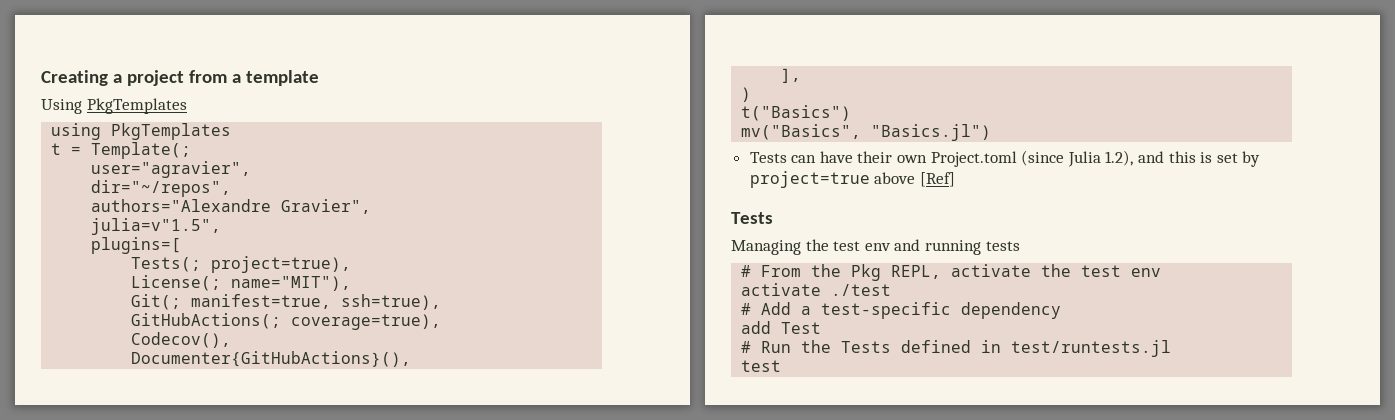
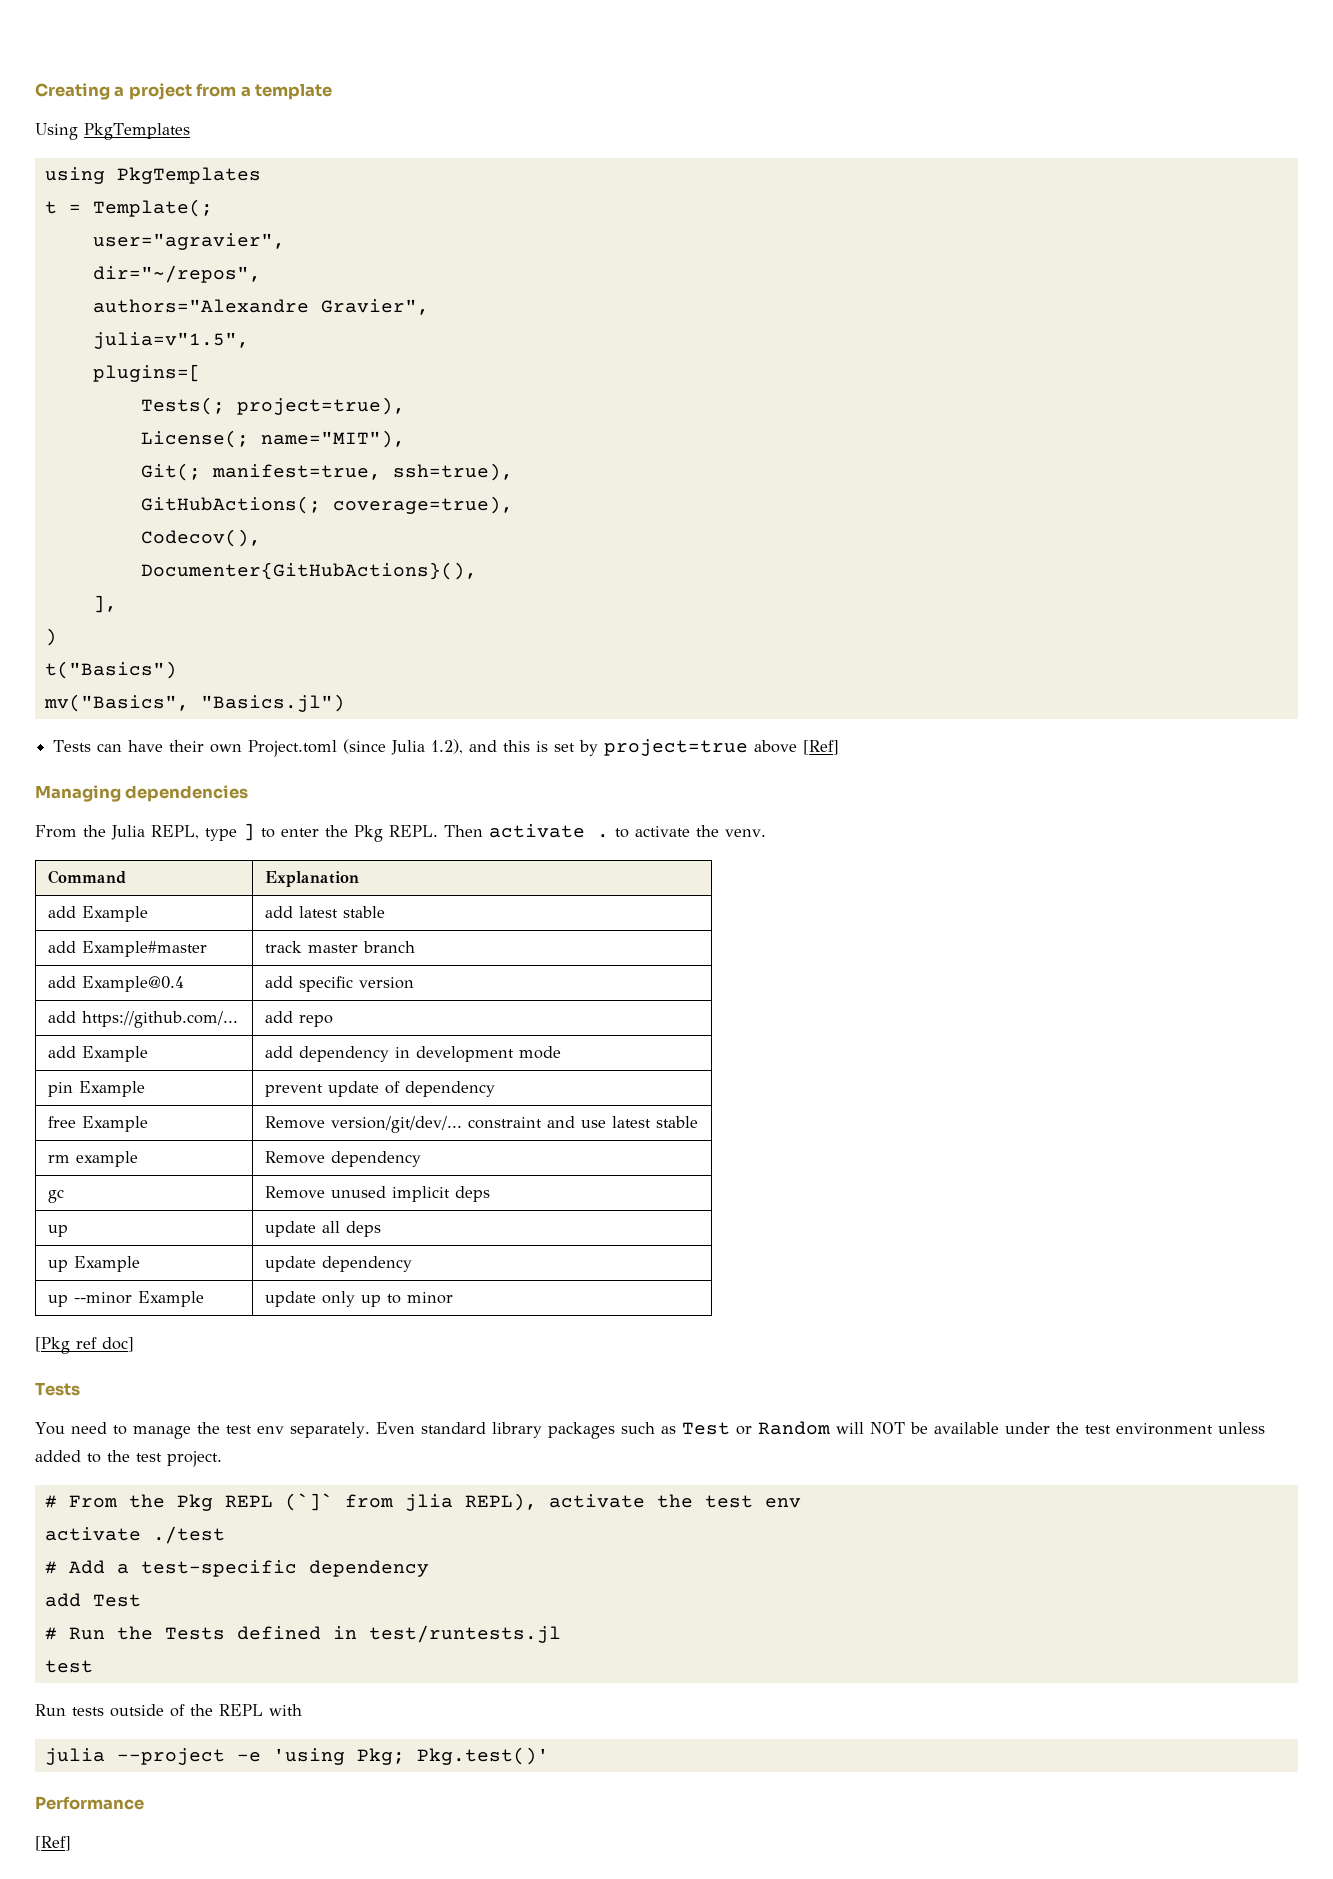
[731,212,773,224] [731,239,1020,255] Tests // Managing the test env and running tests -> [35,785,249,802] [35,823,766,842] [48,870,127,884] [265,871,360,887] [48,906,149,922] [265,906,386,918] [48,941,208,957] [265,941,416,953] [48,976,185,992] [265,976,415,992] [48,1011,239,1028] [265,1011,334,1027] [48,1046,149,1062] [265,1046,562,1062] [48,1081,146,1097] [265,1081,496,1097] [48,1116,149,1132] [265,1116,699,1133] [48,1151,139,1167] [265,1151,422,1167] [48,1189,65,1203] [265,1186,491,1202] [48,1225,69,1237] [265,1221,382,1237] [48,1256,141,1272] [265,1256,413,1272] [48,1291,205,1307] [265,1291,454,1307] [35,1337,134,1354] [35,1382,80,1396] [35,1421,1265,1439] [35,1450,222,1467] Managing dependencies // From the Julia REPL, type ] to enter the Pkg REPL. Then activate . to activate the venv. // Command | Explanation // add Example | add latest stable // add Example#master | track master branch // add Example@0.4 | add specific version // add https://github.com/... | add repo // add Example | add dependency in development mode // pin Example | prevent update of dependency // free Example | Remove version/git/dev/... constraint and use latest stable // rm example | Remove dependency // gc | Remove unused implicit deps // up | update all deps // up Example | update dependency // up --minor Example | update only up to minor // [Pkg ref doc] // Tests // You need to manage the test env separately. Even standard library packages such as Test or Random will NOT be available under the test environment unless added to the test project.
[891,265,942,279] REPL, -> [224,1493,537,1511] REPL (`]` from jlia REPL),
(782, 366) none -> [35,1704,302,1717] [44,1747,549,1765] [35,1796,144,1810] [35,1836,71,1851] // Run tests outside of the REPL with // julia --project -e 'using Pkg; Pkg.test()' // Performance // [Ref]

